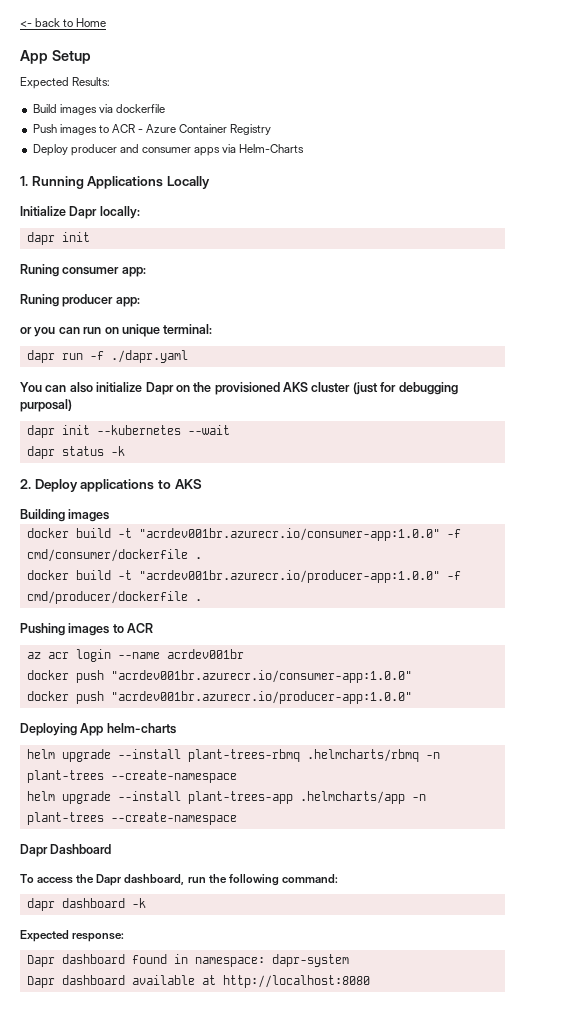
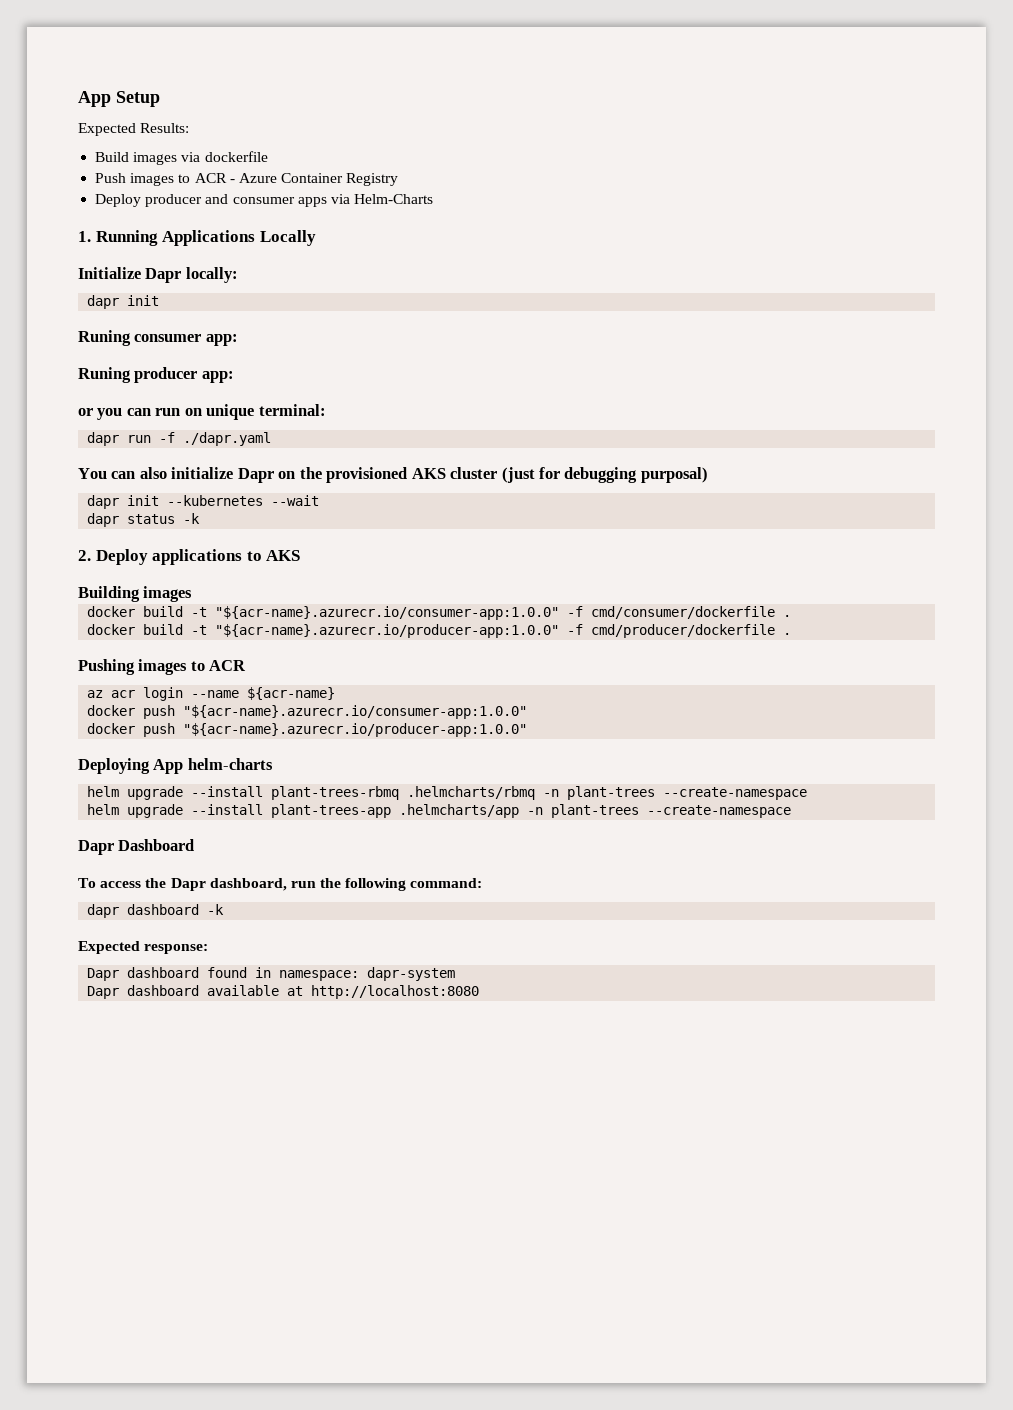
[20,18,107,27] <- back to Home // -> (78, 99) none
[138,528,440,541] "acrdev001br.azurecr.io/consumer-app:1.0.0" -> [215,606,560,620] "${acr-name}.azurecr.io/consumer-app:1.0.0"
[138,570,440,583] "acrdev001br.azurecr.io/producer-app:1.0.0" -> [215,624,560,638] "${acr-name}.azurecr.io/producer-app:1.0.0"
[166,649,244,659] [26,670,412,683] [26,691,412,704] acrdev001br // docker push "acrdev001br.azurecr.io/consumer-app:1.0.0" // docker push "acrdev001br.azurecr.io/producer-app:1.0.0" -> [247,687,336,700] [87,705,528,719] [87,723,528,737] ${acr-name} // docker push "${acr-name}.azurecr.io/consumer-app:1.0.0" // docker push "${acr-name}.azurecr.io/producer-app:1.0.0"

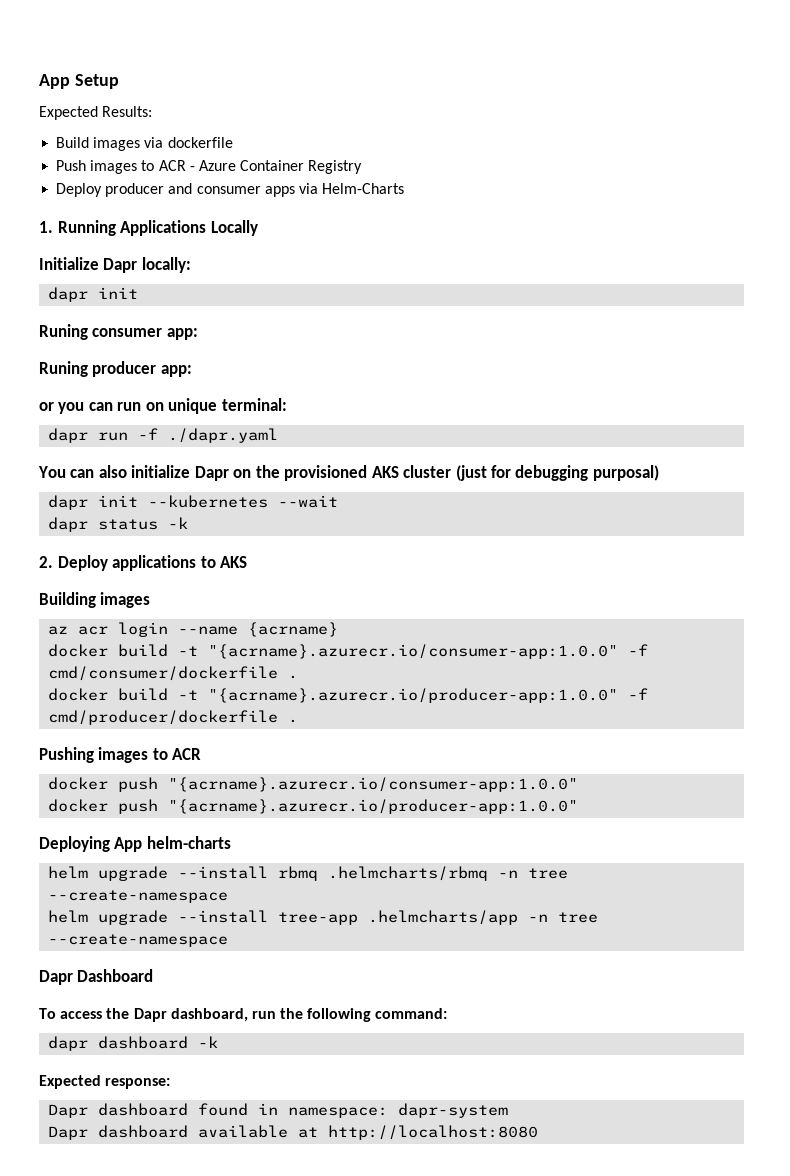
[87,606,560,620] // docker build -t "${acr-name}.azurecr.io/consumer-app:1.0.0" -> [48,622,339,637] [48,644,619,659] // az acr login --name {acrname} // docker build -t "{acrname}.azurecr.io/consumer-app:1.0.0"
[215,624,560,638] "${acr-name}.azurecr.io/producer-app:1.0.0" -> [208,688,619,703] "{acrname}.azurecr.io/producer-app:1.0.0"
[87,687,336,701] [87,705,528,719] [87,723,528,737] az acr login --name ${acr-name} // docker push "${acr-name}.azurecr.io/consumer-app:1.0.0" // docker push "${acr-name}.azurecr.io/producer-app:1.0.0" -> [48,777,579,792] [48,799,579,814] docker push "{acrname}.azurecr.io/consumer-app:1.0.0" // docker push "{acrname}.azurecr.io/producer-app:1.0.0"
[271,786,400,800] plant-trees-rbmq -> [278,866,319,881] rbmq
[567,786,656,800] plant-trees -> [528,868,569,879] tree
[271,804,392,818] plant-trees-app -> [278,912,359,925] tree-app
[551,804,640,818] plant-trees -> [558,912,599,923] tree

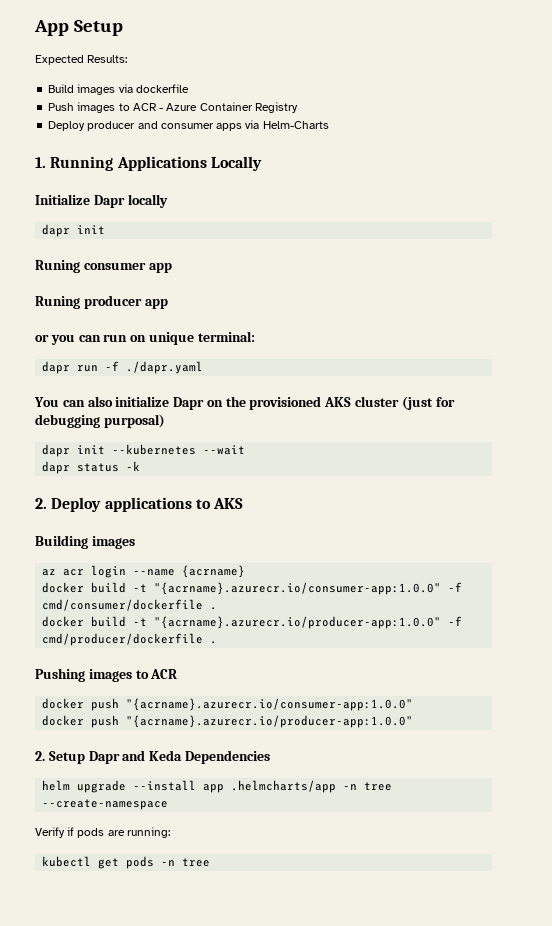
[141,257,191,273] locally: -> [127,194,168,208] locally
[166,328,198,340] app: -> [148,263,172,273] app
[160,365,192,377] app: -> [144,299,168,309] app
[39,836,231,852] [48,866,569,881] [48,890,229,903] [48,910,599,925] [48,934,229,947] [39,969,154,985] [39,1008,448,1022] [48,1036,219,1051] [39,1075,171,1089] [48,1103,509,1118] [48,1125,539,1140] Deploying App helm-charts // helm upgrade --install rbmq .helmcharts/rbmq -n tree --create-namespace // helm upgrade --install tree-app .helmcharts/app -n tree --create-namespace // Dapr Dashboard // To access the Dapr dashboard, run the following command: // dapr dashboard -k // Expected response: // Dapr dashboard found in namespace: dapr-system // Dapr dashboard available at http://localhost:8080 -> [35,750,270,764] [42,780,393,793] [42,799,169,810] [35,827,170,838] [42,856,211,869] 2. Setup Dapr and Keda Dependencies // helm upgrade --install app .helmcharts/app -n tree --create-namespace // Verify if pods are running: // kubectl get pods -n tree

